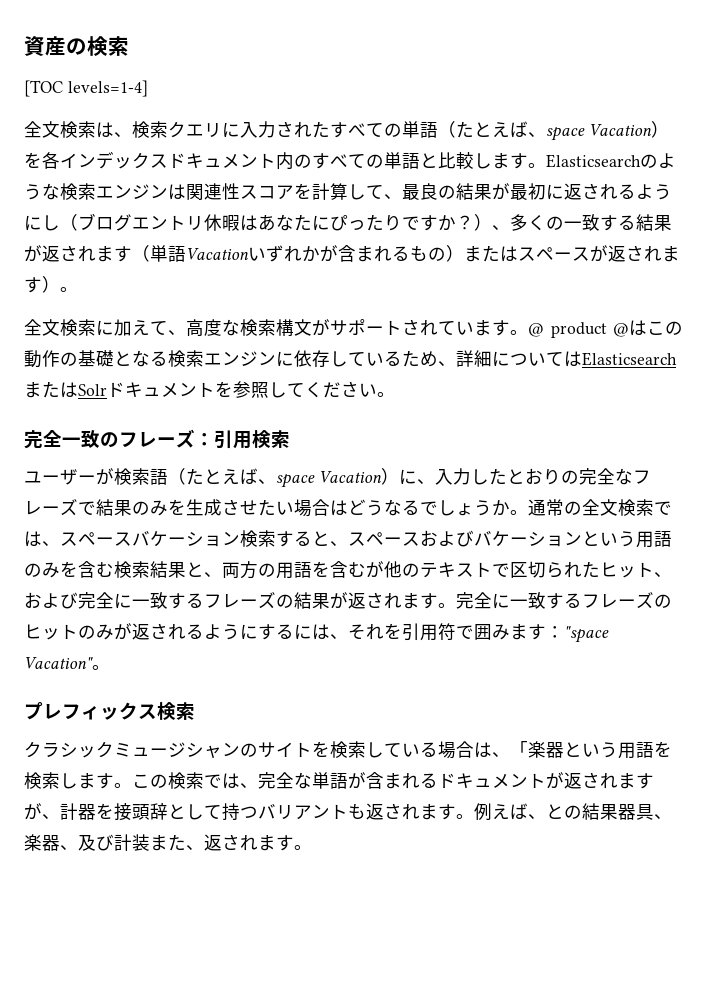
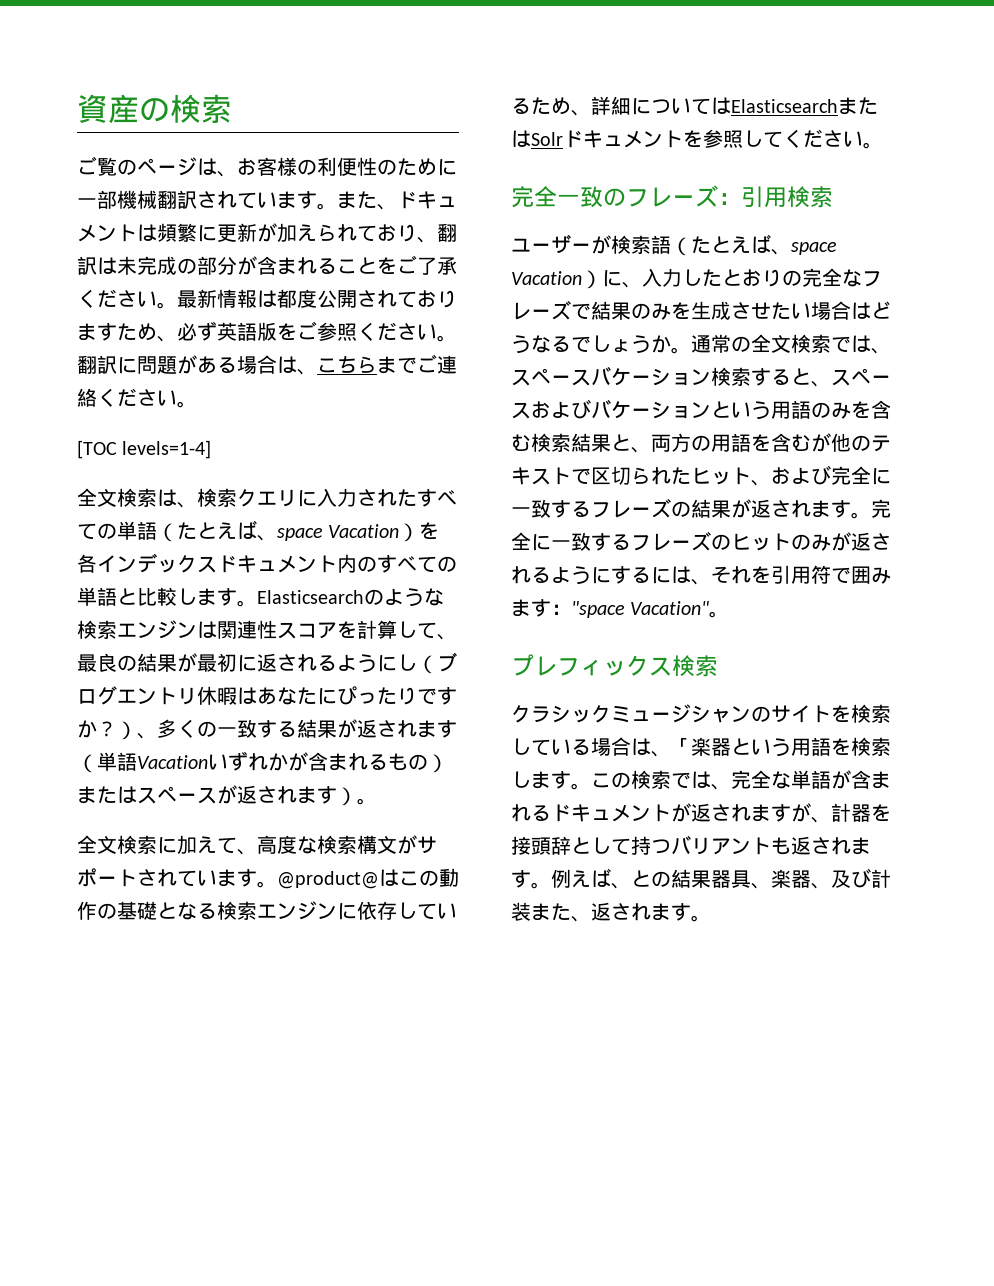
(129, 46) none -> [77,156,457,177] [77,190,457,210] [77,223,457,243] [77,255,457,275] [77,289,457,309] [77,321,457,342] [77,354,457,375] [77,388,197,408] // ご覧のページは、お客様の利便性のために一部機械翻訳されています。また、ドキュメントは頻繁に更新が加えられており、翻訳は未完成の部分が含まれることをご了承ください。最新情報は都度公開されておりますため、必ず英語版をご参照ください。翻訳に問題がある場合は、こちらまでご連絡ください。
[528,322,629,338] @ product @ -> [277,871,379,889] @product@

